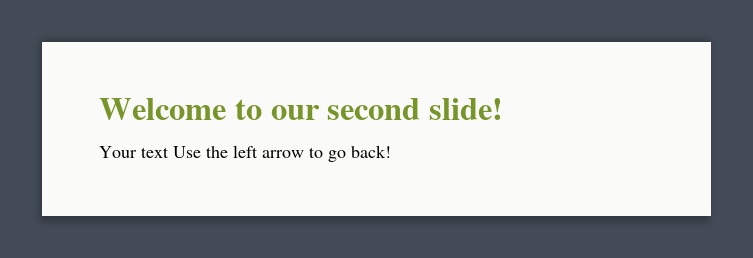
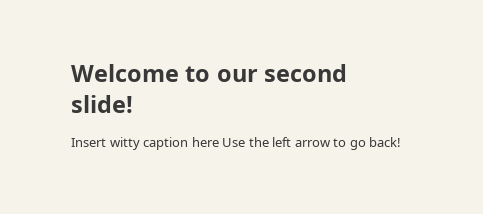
[99,146,169,158] Your text -> [71,137,219,150] Insert witty caption here

